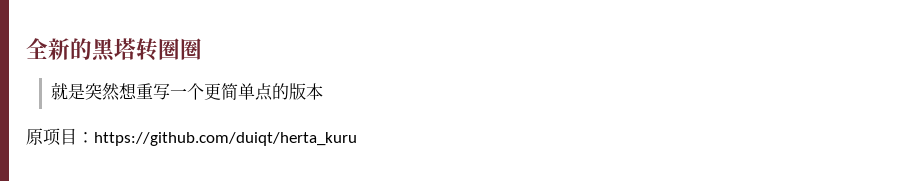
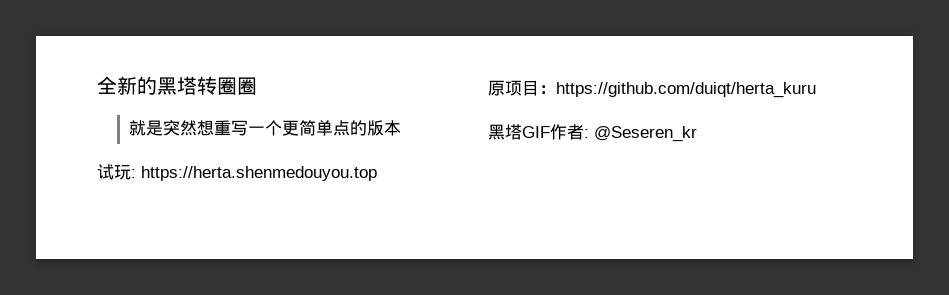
(324, 91) none -> [97,164,377,181] // 试玩: https://herta.shenmedouyou.top
(357, 139) none -> [488,124,697,142] // 黑塔GIF作者: @Seseren_kr

